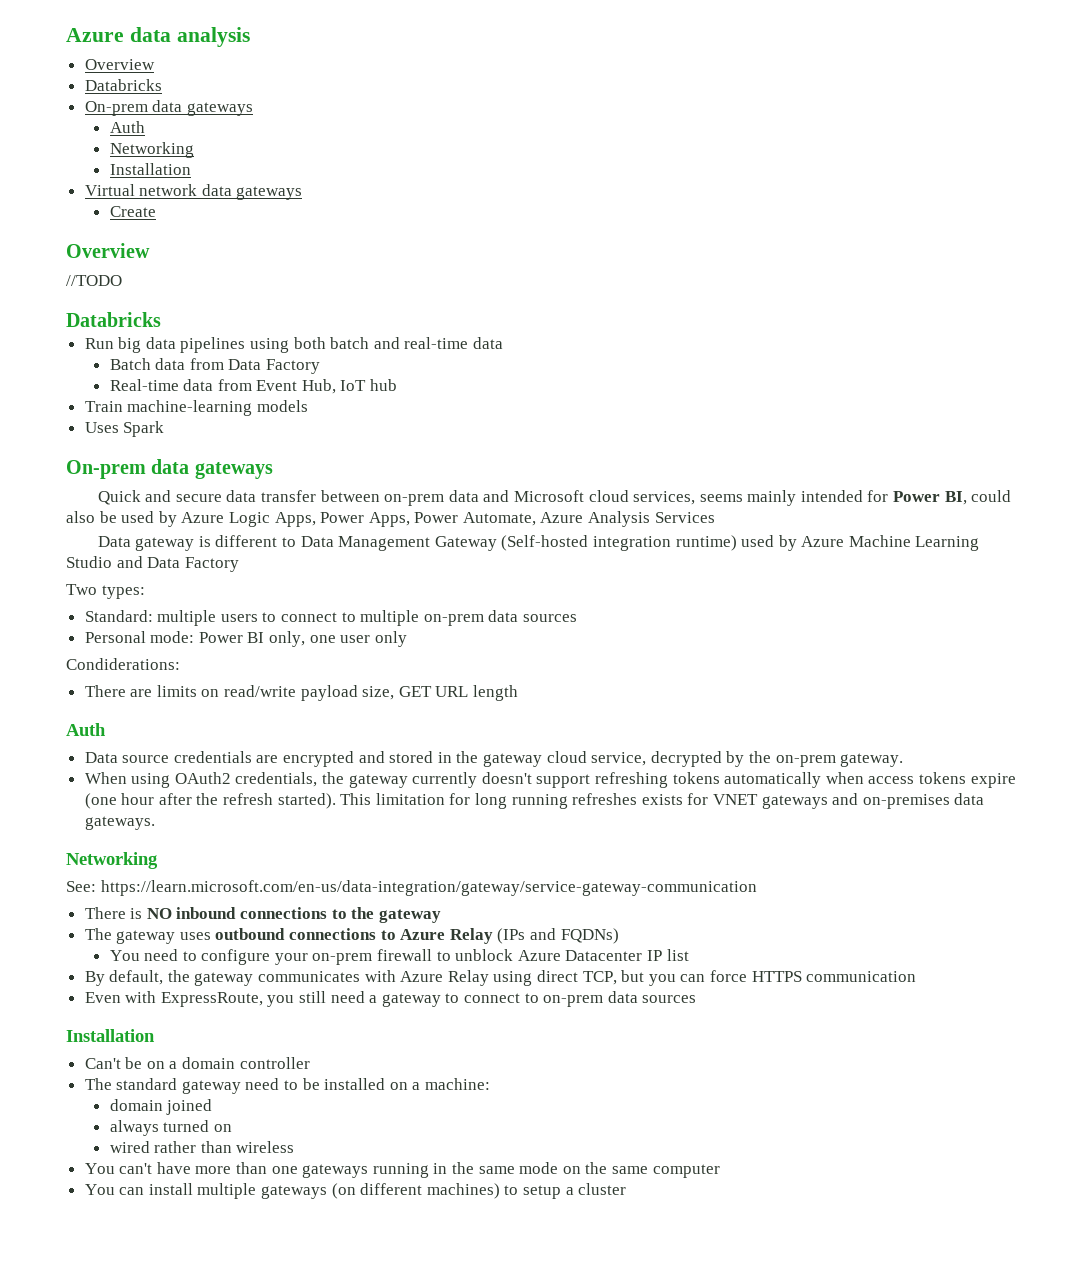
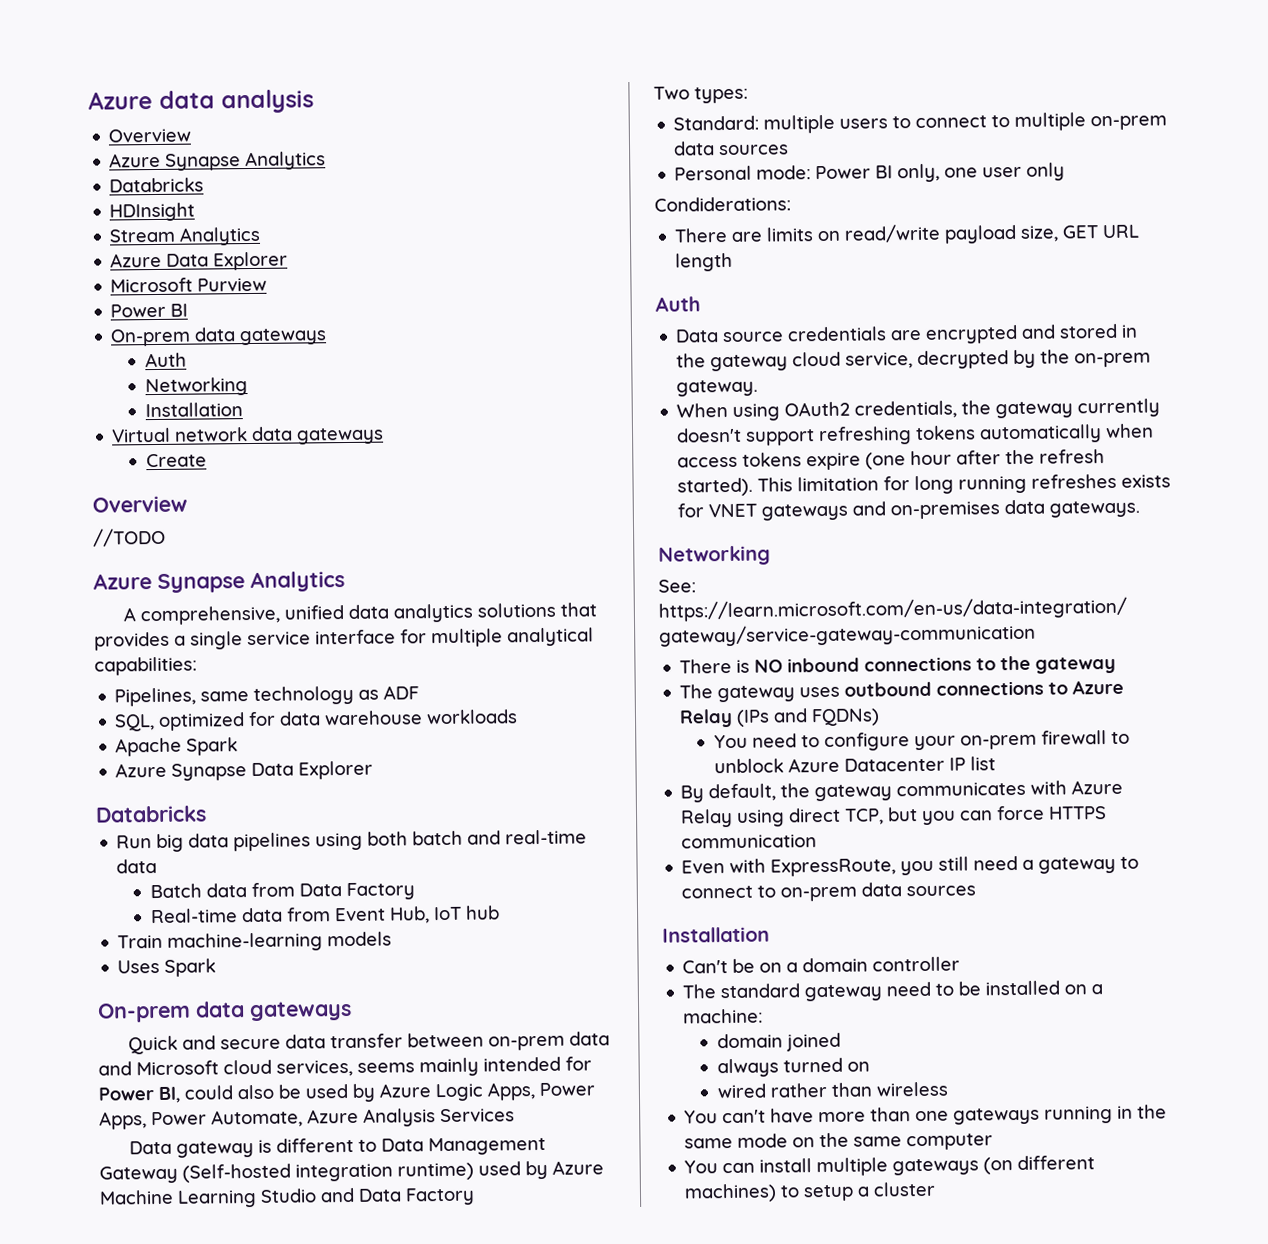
[84,79,162,91] Databricks -> [109,151,327,171] [109,177,205,193] [109,202,196,222] [109,226,262,246] [110,251,289,271] [110,277,268,293] [110,303,189,318] Azure Synapse Analytics // Databricks // HDInsight // Stream Analytics // Azure Data Explorer // Microsoft Purview // Power BI
(122, 280) none -> [93,571,345,593] [123,602,598,626] [94,627,594,651] [94,656,197,676] [114,685,420,707] [114,709,519,732] [115,737,239,757] [115,760,374,781] // Azure Synapse Analytics // A comprehensive, unified data analytics solutions that provides a single service interface for multiple analytical capabilities: // Pipelines, same technology as ADF // SQL, optimized for data warehouse workloads // Apache Spark // Azure Synapse Data Explorer

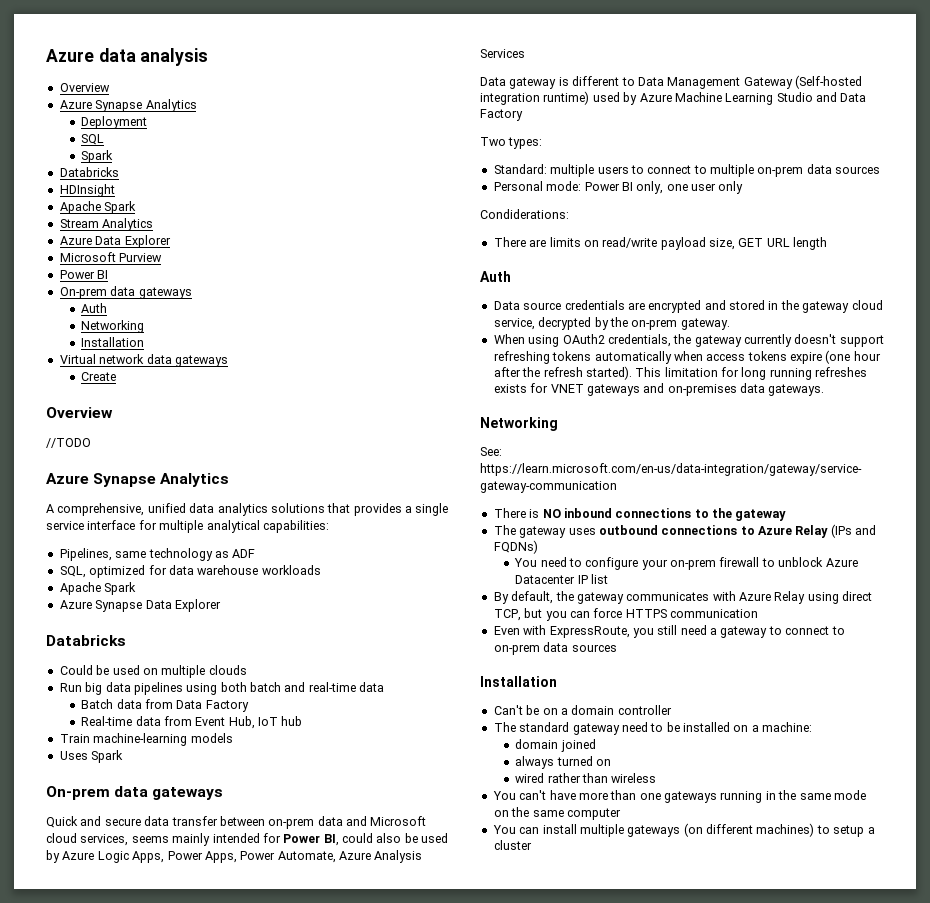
(327, 161) none -> [81,116,148,129] [81,134,105,145] [81,150,114,163] // Deployment // SQL // Spark
(196, 212) none -> [59,201,137,214] // Apache Spark
(207, 814) none -> [59,665,247,678] // Could be used on multiple clouds

